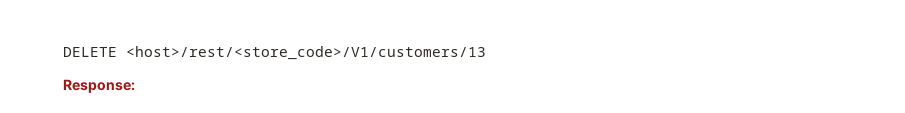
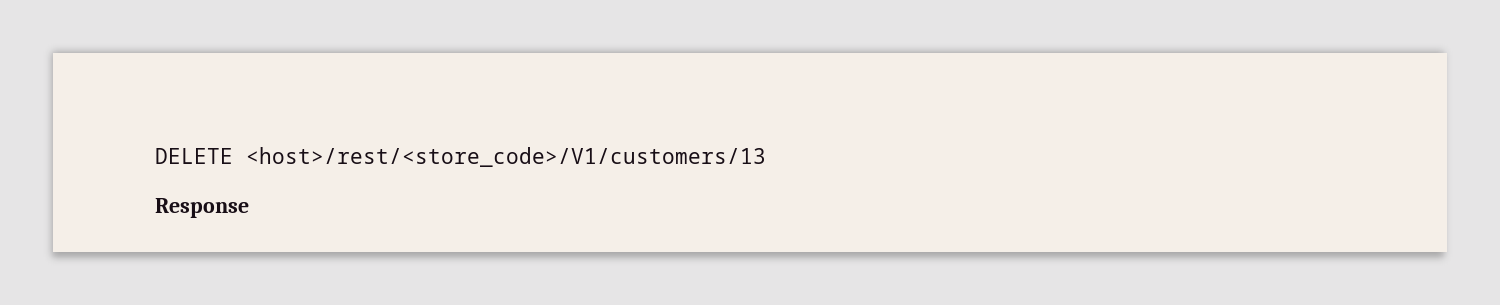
[63,79,135,93] Response: -> [155,198,249,218] Response

